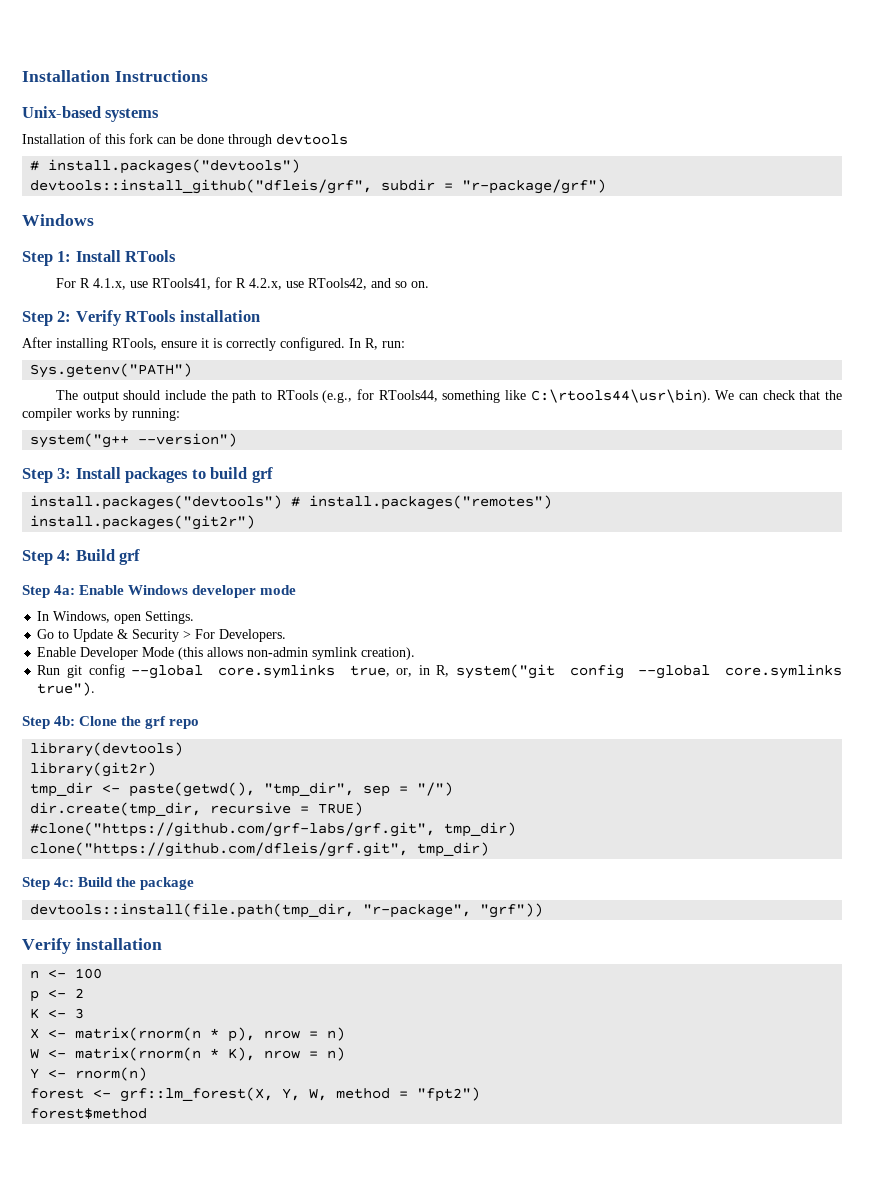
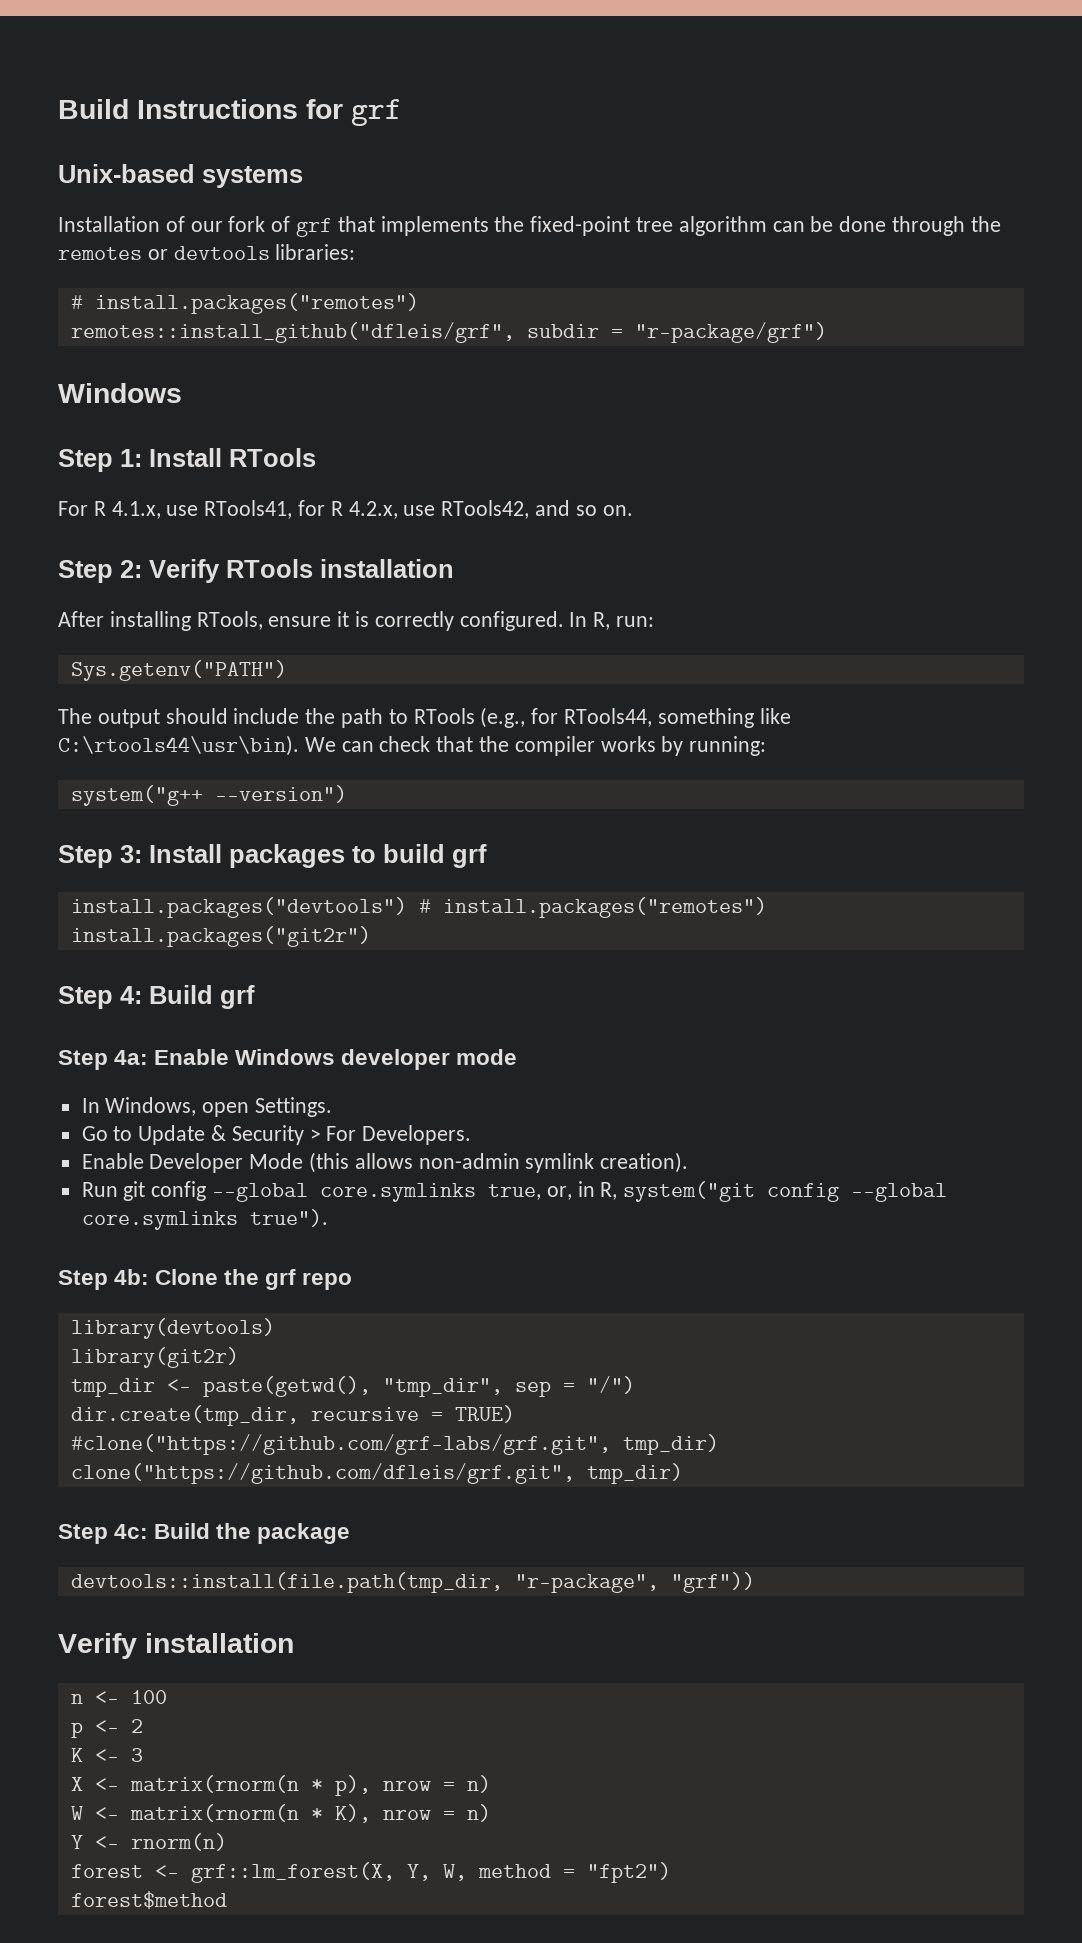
[22,70,110,82] Installation -> [58,99,129,119] Build
(208, 76) none -> [306,99,402,126] for grf
[105,133,153,144] this fork -> [190,216,767,237] our fork of grf that implements the fixed-point tree algorithm
(272, 140) none -> [970,216,1001,232] [58,247,168,260] the remotes or
[30,159,301,174] [30,179,373,194] // # install.packages("devtools") // devtools::install_github("dfleis/grf", -> [275,244,356,260] [70,293,419,314] [70,322,515,343] libraries: // # install.packages("remotes") // remotes::install_github("dfleis/grf",

